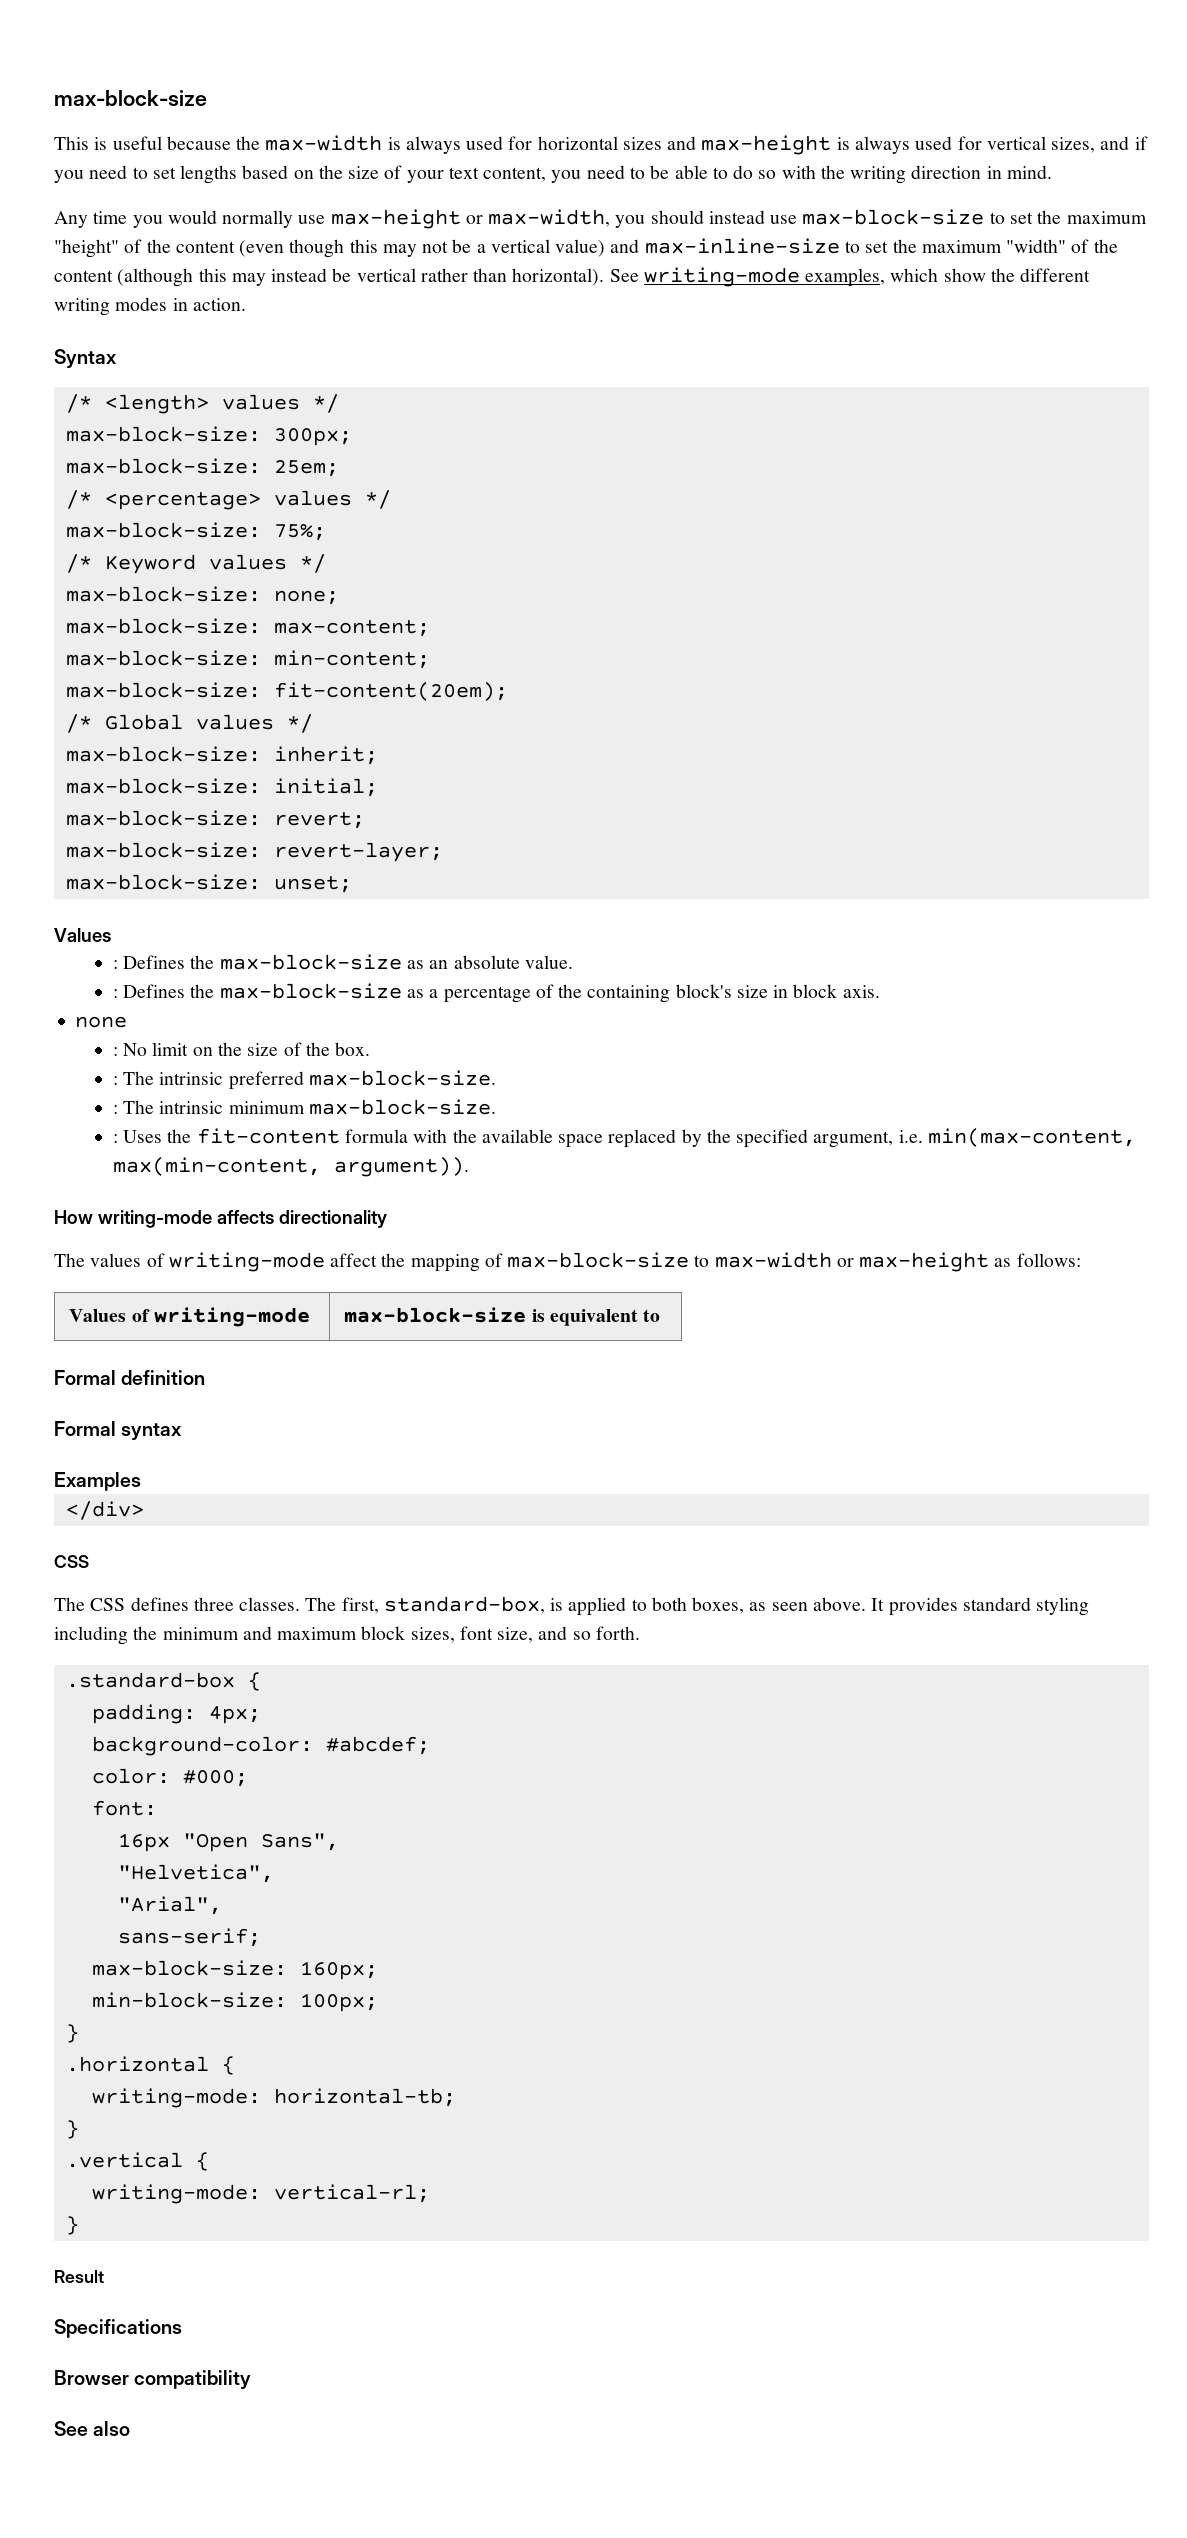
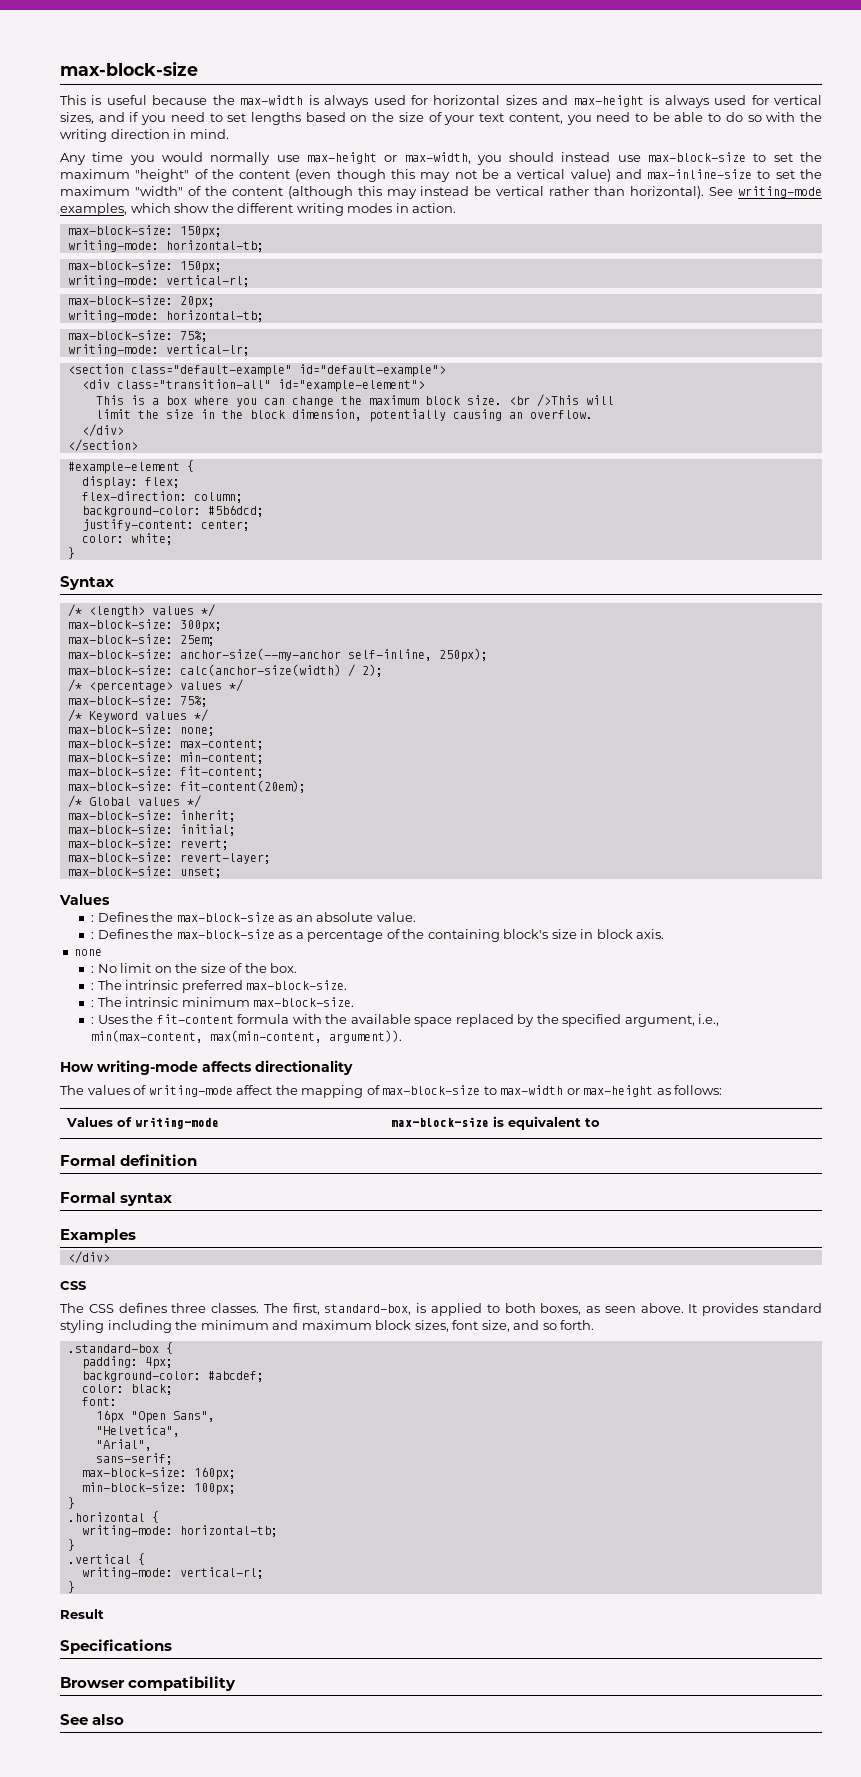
(246, 304) none -> [67,225,222,238] [67,240,264,252] [67,260,222,273] [67,275,250,287] [67,295,215,308] [67,310,264,322] [67,330,208,342] [67,344,250,356] [67,364,446,377] [81,379,425,392] [95,394,614,407] [95,409,593,422] [81,424,124,437] [67,439,138,452] [67,460,194,474] [81,476,180,489] [81,491,243,503] [81,505,264,517] [81,519,250,531] [81,533,173,545] [67,547,75,559] // max-block-size: 150px; // writing-mode: horizontal-tb; // max-block-size: 150px; // writing-mode: vertical-rl; // max-block-size: 20px; // writing-mode: horizontal-tb; // max-block-size: 75%; // writing-mode: vertical-lr; // <section class="default-example" id="default-example"> // <div class="transition-all" id="example-element"> // This is a box where you can change the maximum block size. <br />This will // limit the size in the block dimension, potentially causing an overflow. // </div> // </section> // #example-element { // display: flex; // flex-direction: column; // background-color: #5b6dcd; // justify-content: center; // color: white; // }
(339, 468) none -> [67,648,488,662] [67,664,383,677] // max-block-size: anchor-size(--my-anchor self-inline, 250px); // max-block-size: calc(anchor-size(width) / 2);
(430, 659) none -> [67,766,264,778] // max-block-size: fit-content;
[898,1130,923,1143] i.e. -> [698,1014,720,1026] i.e.,
[182,1770,248,1787] #000; -> [130,1384,173,1395] black;

